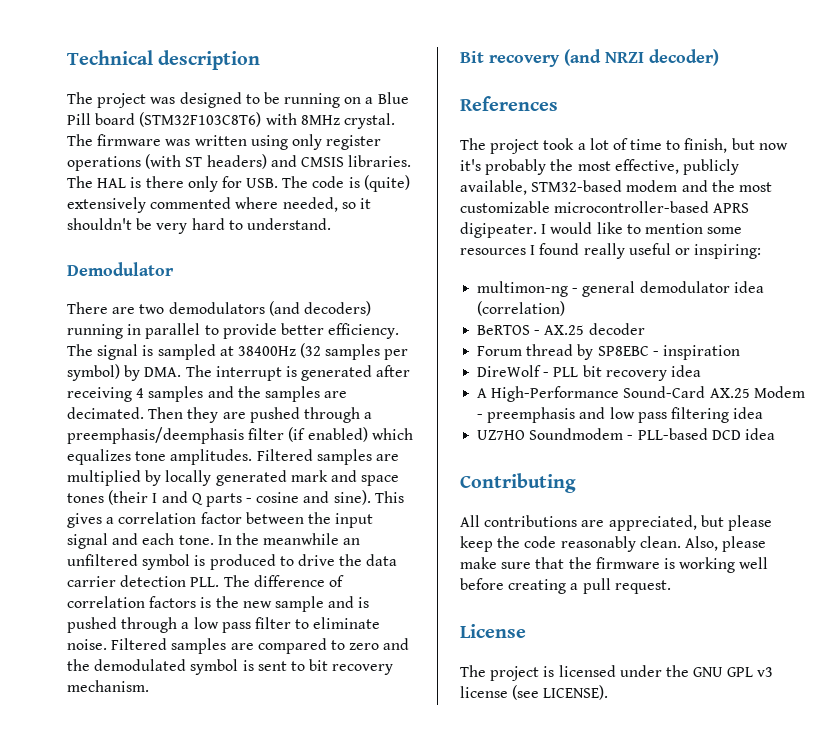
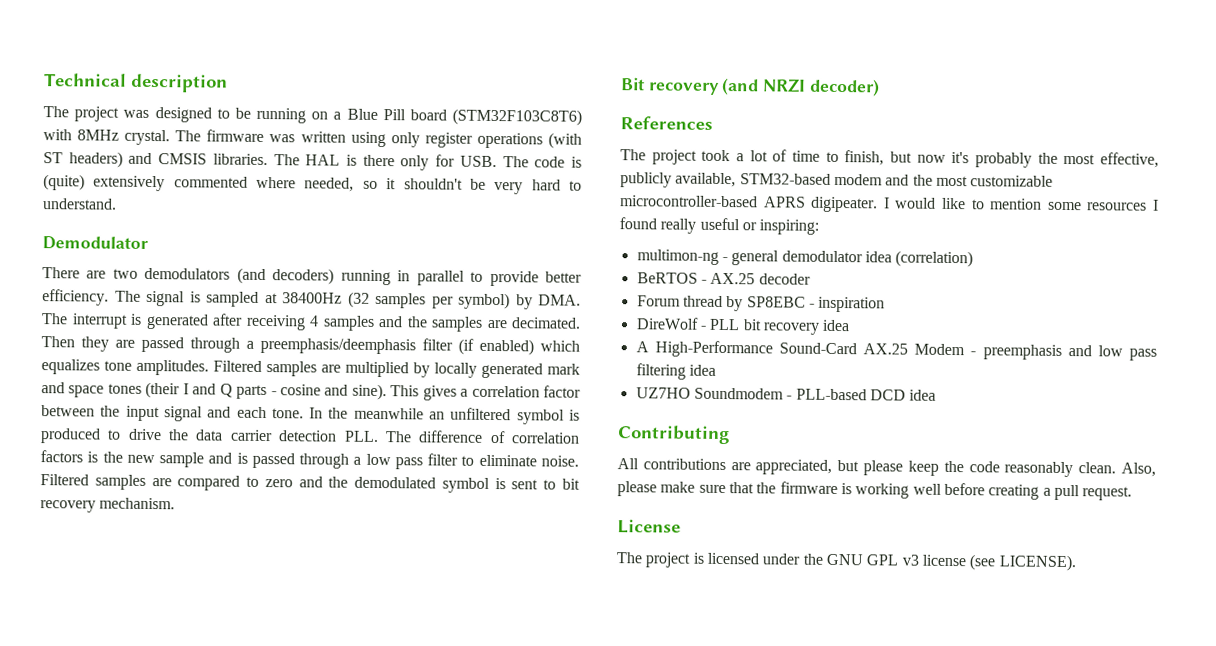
[249,407,300,423] pushed -> [141,336,184,353] passed
[67,617,117,633] pushed -> [251,452,295,469] passed

